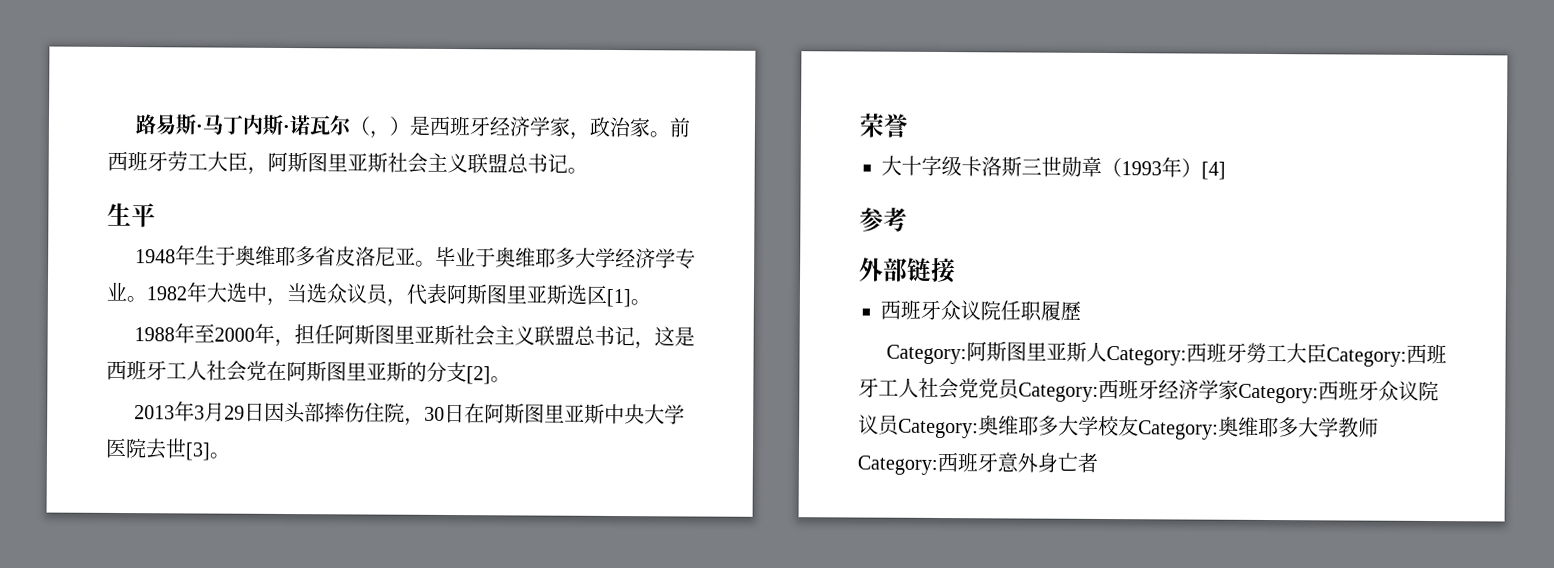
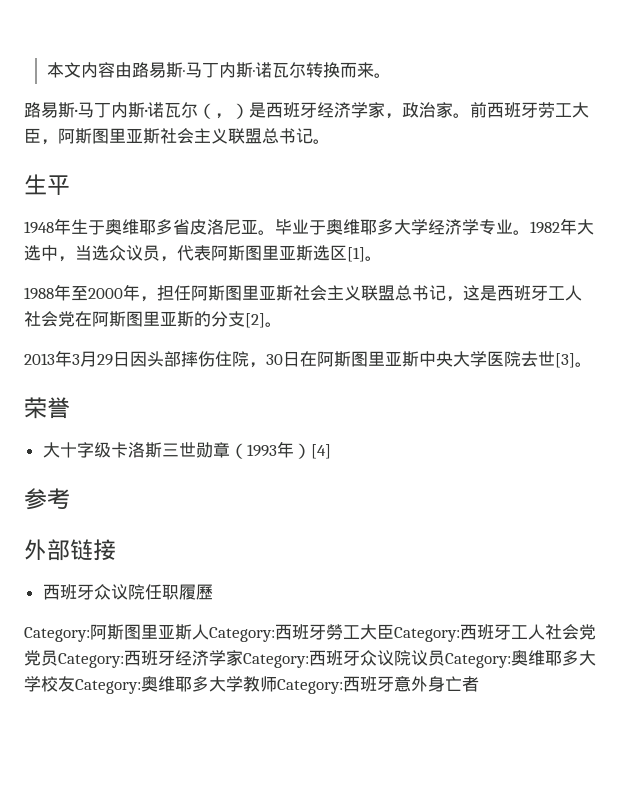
(134, 124) none -> [46,62,391,78] 本文内容由路易斯·马丁内斯·诺瓦尔转换而来。 //

